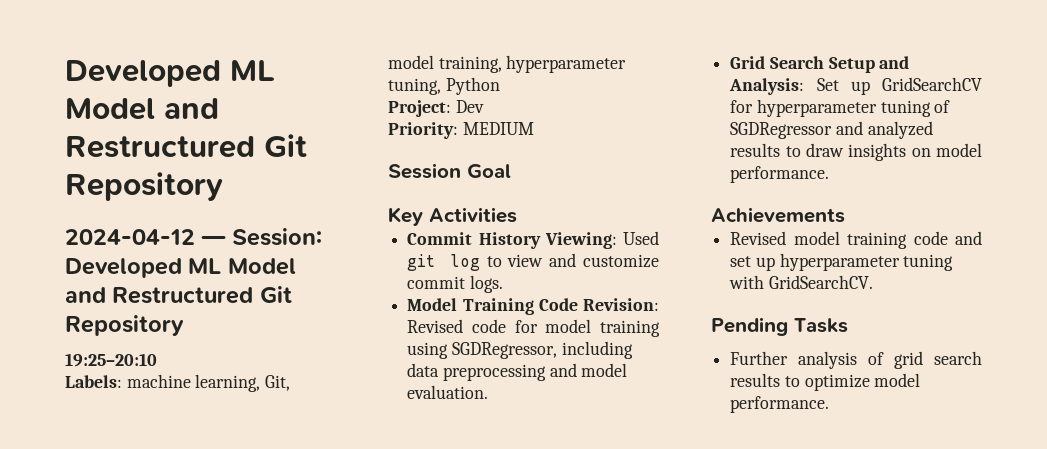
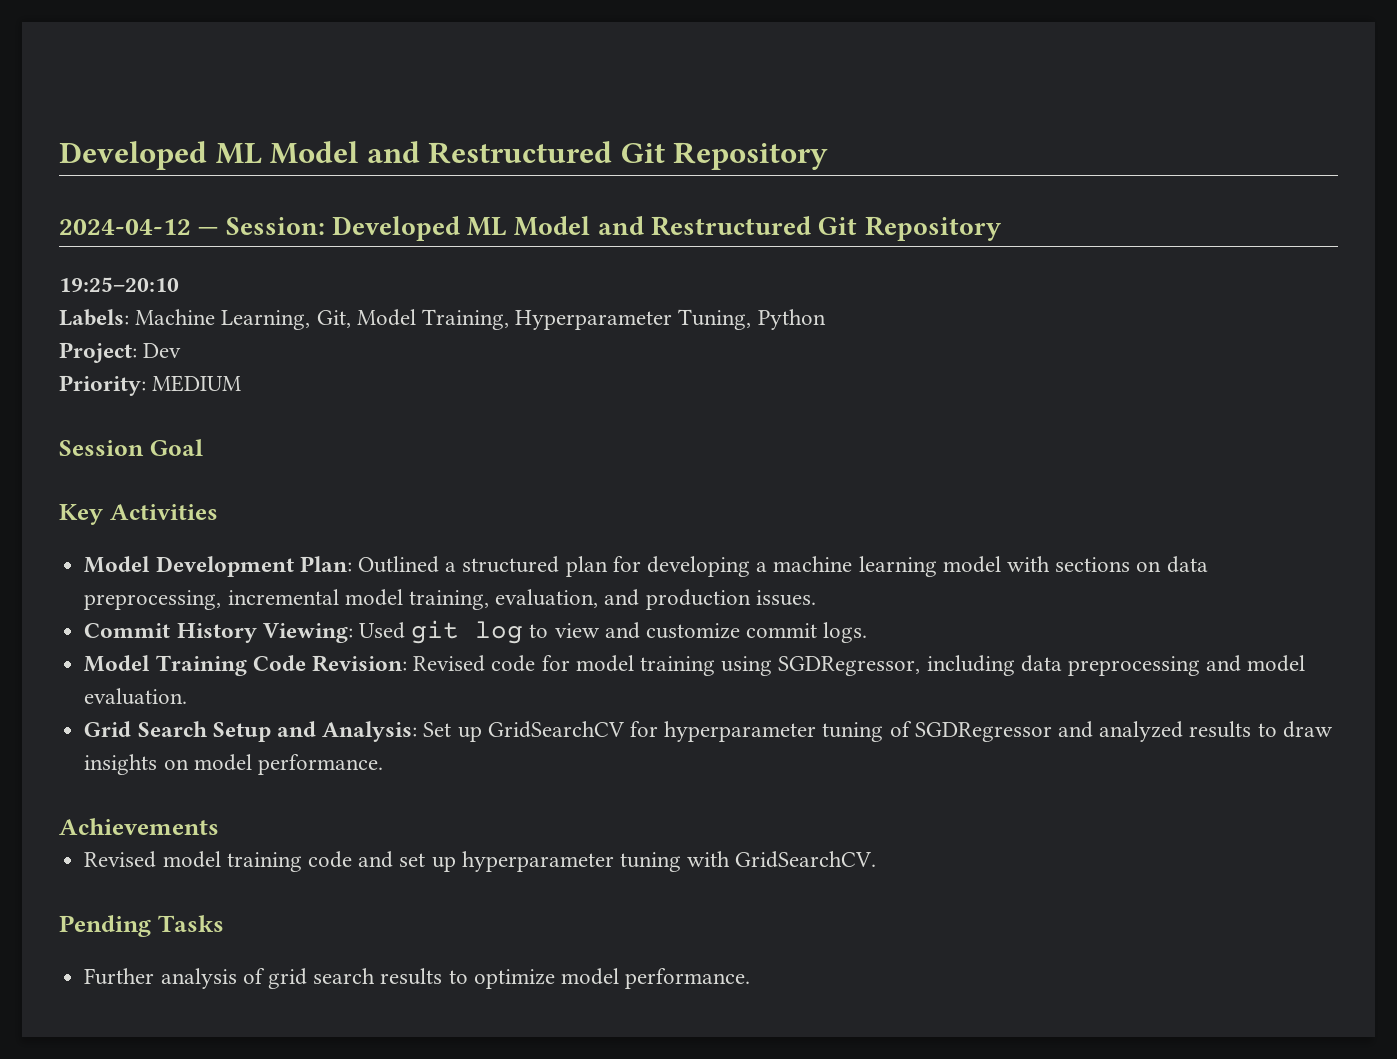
[126,374,291,392] [388,55,627,73] [388,78,441,95] machine learning, Git, model training, hyperparameter tuning, -> [135,309,752,330] Machine Learning, Git, Model Training, Hyperparameter Tuning,
(517, 215) none -> [84,556,1208,577] [84,589,816,610] // Model Development Plan: Outlined a structured plan for developing a machine learning model with sections on data preprocessing, incremental model training, evaluation, and production issues.

